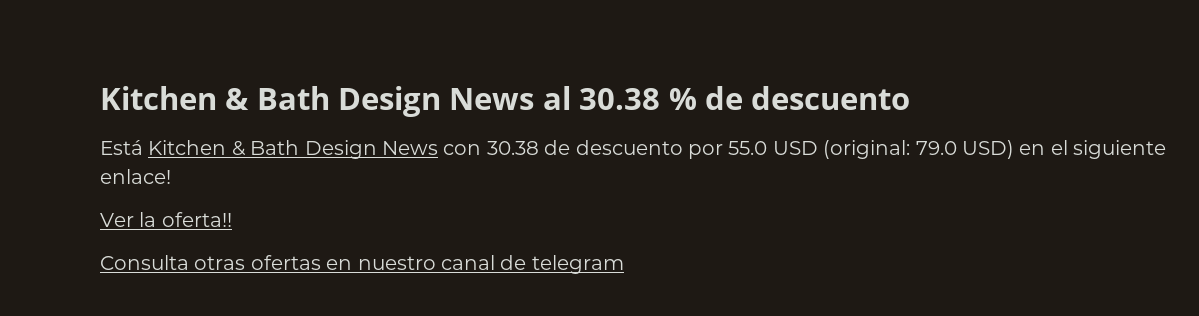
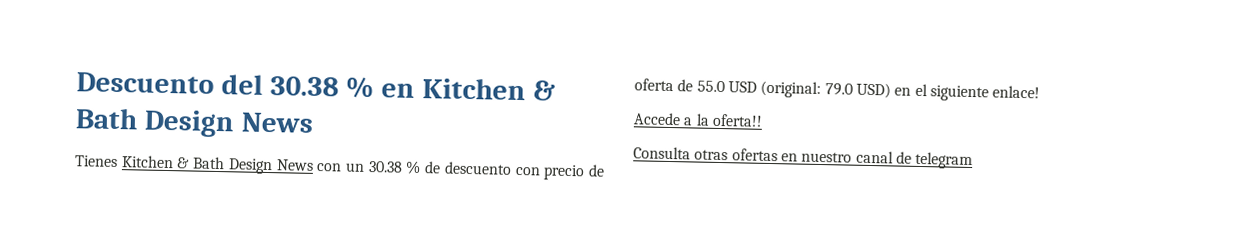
[100,86,911,117] [100,140,143,155] Kitchen & Bath Design News al 30.38 % de descuento // Está -> [76,72,556,101] [75,107,314,138] [74,155,118,168] Descuento del 30.38 % en Kitchen & Bath Design News // Tienes
[486,140,723,159] 30.38 de descuento por -> [345,160,606,181] [634,78,694,92] un 30.38 % de descuento con precio de oferta de
[100,213,134,227] Ver -> [633,112,694,126] Accede a

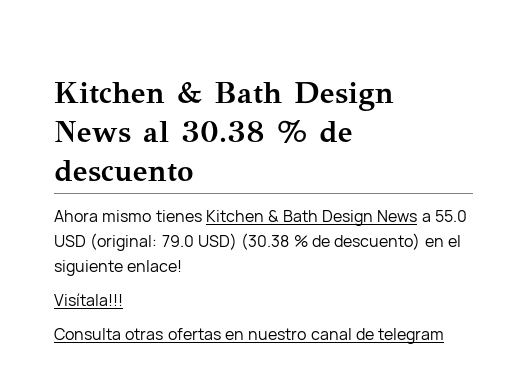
[76,72,556,101] [75,107,314,138] [74,155,606,181] [634,78,694,92] Descuento del 30.38 % en Kitchen & Bath Design News // Tienes Kitchen & Bath Design News con un 30.38 % de descuento con precio de oferta de -> [54,82,394,111] [54,120,353,143] [54,160,193,182] [54,210,431,226] Kitchen & Bath Design News al 30.38 % de descuento // Ahora mismo tienes Kitchen & Bath Design News a
(891, 90) none -> [241,233,421,250] (30.38 % de descuento)
[633,112,763,127] Accede a la oferta!! -> [54,293,123,306] Visítala!!!

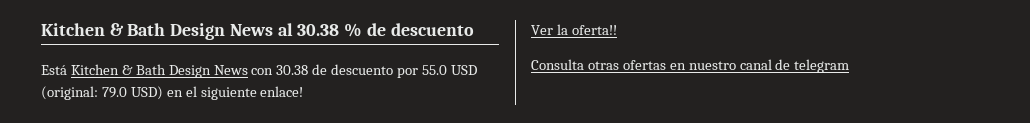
[54,210,431,226] Ahora mismo tienes Kitchen & Bath Design News a -> [41,64,419,78] Está Kitchen & Bath Design News con 30.38 de descuento por
[241,233,421,250] (30.38 % de descuento) -> (163, 93) none
[54,293,123,306] Visítala!!! -> [531,24,617,35] Ver la oferta!!

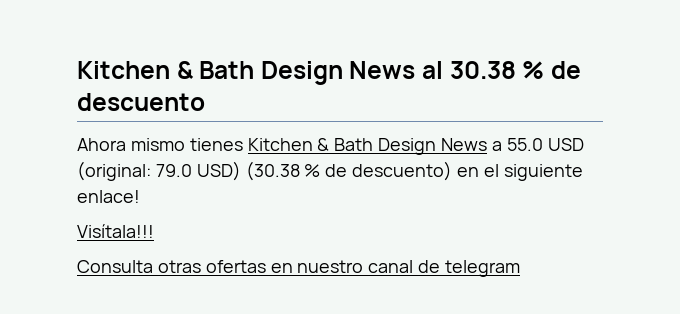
[41,64,419,78] Está Kitchen & Bath Design News con 30.38 de descuento por -> [77,138,502,155] Ahora mismo tienes Kitchen & Bath Design News a
(163, 93) none -> [245,161,453,181] (30.38 % de descuento)
[531,24,617,35] Ver la oferta!! -> [77,224,154,238] Visítala!!!

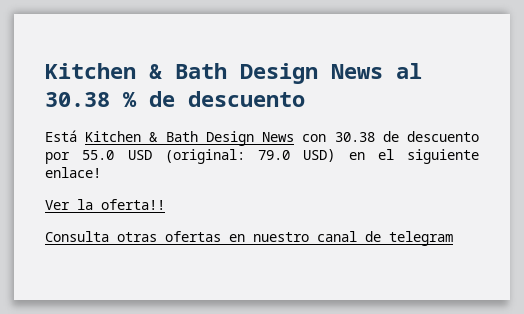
[77,138,502,155] Ahora mismo tienes Kitchen & Bath Design News a -> [45,130,480,146] [45,152,70,164] Está Kitchen & Bath Design News con 30.38 de descuento por
[245,161,453,181] (30.38 % de descuento) -> (336, 155) none
[77,224,154,238] Visítala!!! -> [45,199,165,210] Ver la oferta!!

